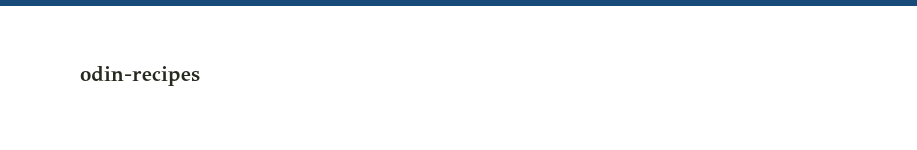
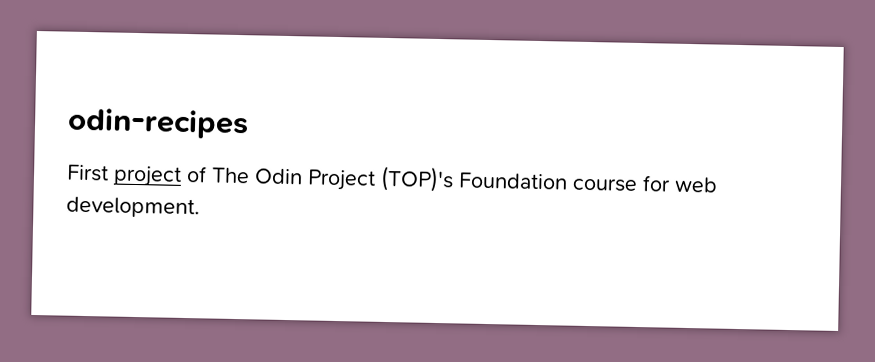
(200, 76) none -> [66,164,718,193] [66,196,200,219] // First project of The Odin Project (TOP)'s Foundation course for web development.

